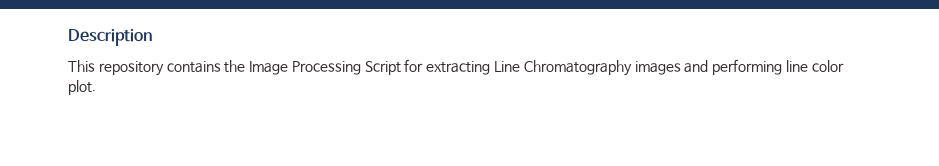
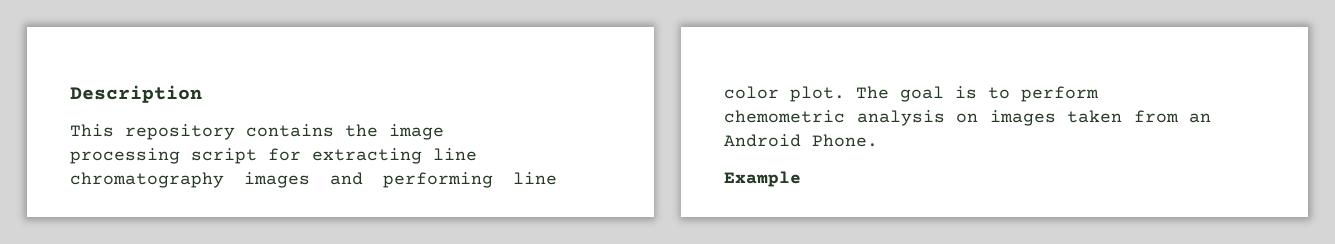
[249,59,632,76] Image Processing Script for extracting Line Chromatography -> [389,124,444,140] [70,148,477,164] [70,172,224,188] image processing script for extracting line chromatography
(96, 87) none -> [856,86,1099,102] [724,110,1211,126] [724,134,878,147] [724,171,801,187] The goal is to perform chemometric analysis on images taken from an Android Phone. // Example

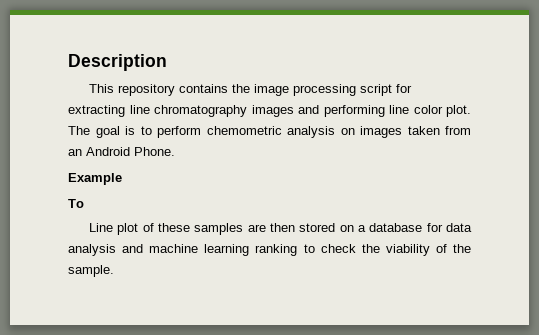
(801, 179) none -> [68,199,84,208] [88,223,472,235] [68,244,472,256] [68,265,114,277] // To // Line plot of these samples are then stored on a database for data analysis and machine learning ranking to check the viability of the sample.

